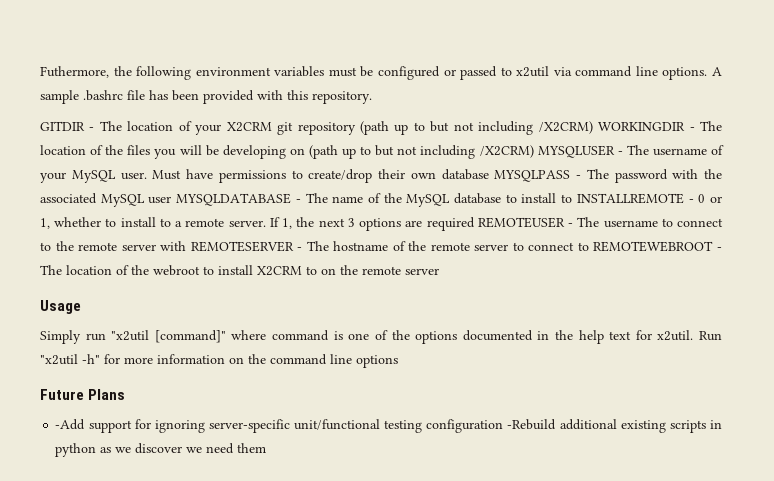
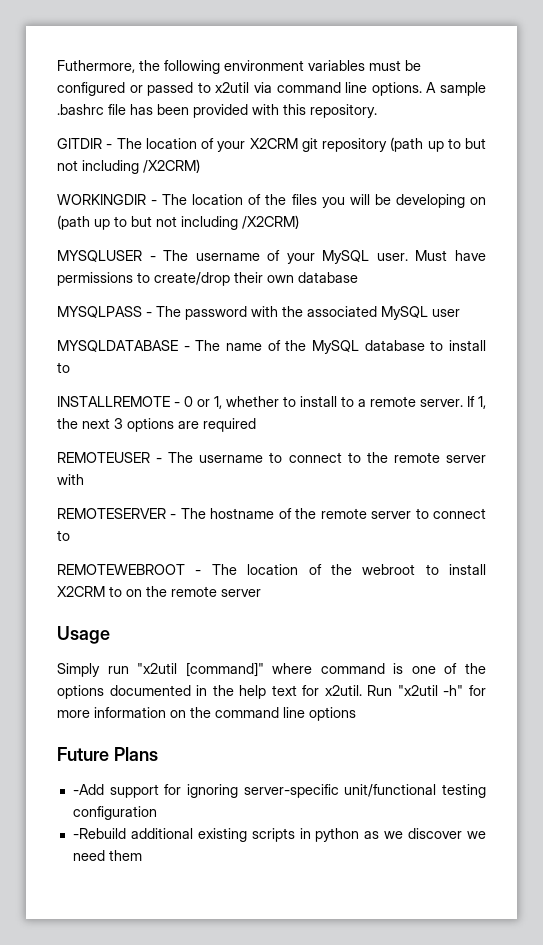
(593, 127) none -> (200, 166) //
(534, 151) none -> (299, 222) //
(489, 174) none -> (358, 277) //
(172, 200) none -> (460, 313) //
(573, 198) none -> (70, 367) //
(475, 224) none -> (256, 425) //
(187, 246) none -> (84, 479) //
(589, 246) none -> (70, 535) //
(504, 426) none -> (157, 813) //

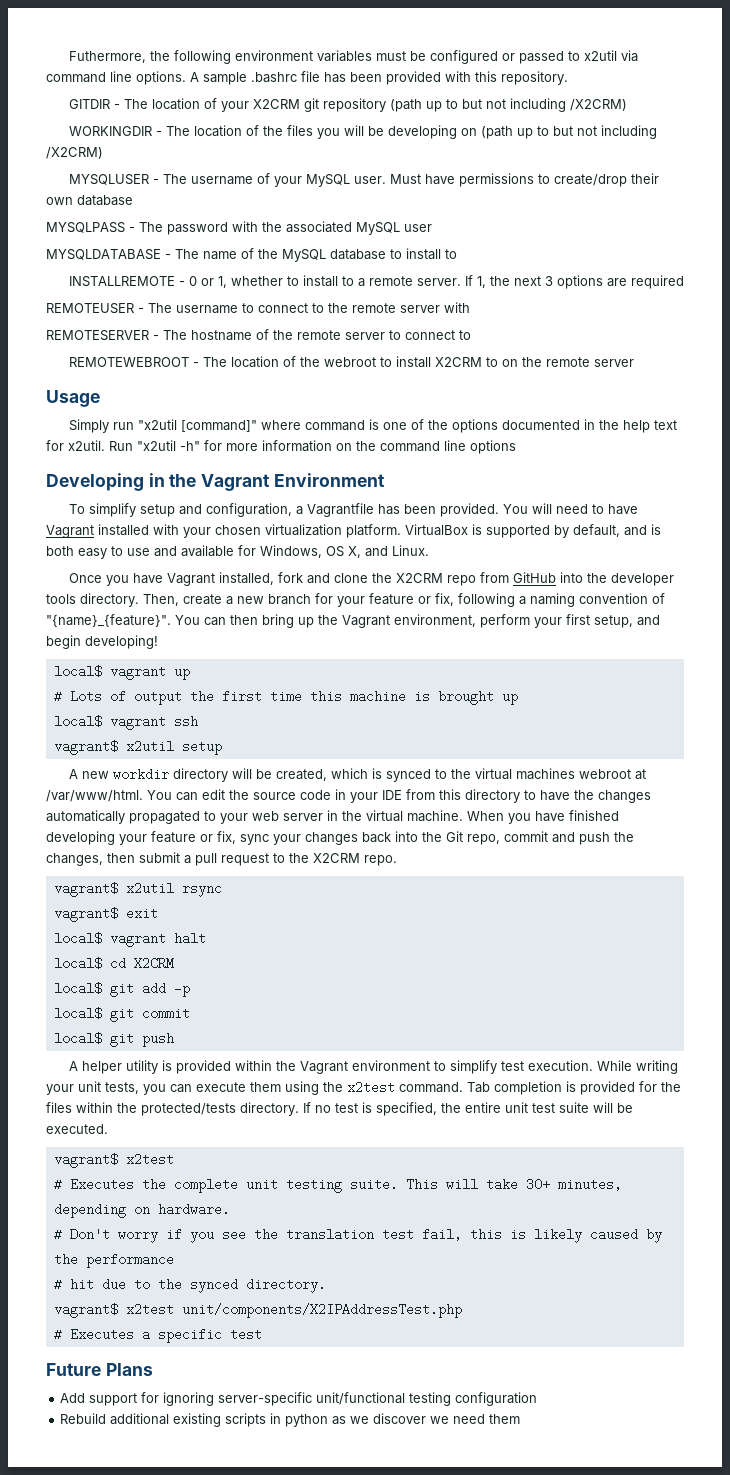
(356, 714) none -> [46,473,385,491] [68,503,638,517] [46,524,661,538] [46,545,429,559] [68,572,674,586] [46,593,665,607] [46,614,660,628] [46,635,158,649] [53,665,190,680] [53,690,518,705] [53,715,198,730] [53,740,222,755] [68,768,646,782] [46,789,651,803] [46,810,619,824] [46,831,634,845] [46,852,397,866] [53,882,222,897] [53,907,158,922] [53,932,206,947] [53,957,174,970] [53,982,190,997] [53,1007,190,1022] [53,1032,174,1047] [68,1060,678,1074] [46,1081,681,1095] [46,1102,633,1116] [46,1124,108,1134] [53,1153,174,1168] [53,1178,622,1193] [53,1203,230,1218] [53,1228,662,1243] [53,1253,174,1268] [53,1278,326,1293] [53,1303,462,1318] [53,1328,262,1343] // Developing in the Vagrant Environment // To simplify setup and configuration, a Vagrantfile has been provided. You will need to have Vagrant installed with your chosen virtualization platform. VirtualBox is supported by default, and is both easy to use and available for Windows, OS X, and Linux. // Once you have Vagrant installed, fork and clone the X2CRM repo from GitHub into the developer tools directory. Then, create a new branch for your feature or fix, following a naming convention of "{name}_{feature}". You can then bring up the Vagrant environment, perform your first setup, and begin developing! // local$ vagrant up // # Lots of output the first time this machine is brought up // local$ vagrant ssh // vagrant$ x2util setup // A new workdir directory will be created, which is synced to the virtual machines webroot at /var/www/html. You can edit the source code in your IDE from this directory to have the changes automatically propagated to your web server in the virtual machine. When you have finished developing your feature or fix, sync your changes back into the Git repo, commit and push the changes, then submit a pull request to the X2CRM repo. // vagrant$ x2util rsync // vagrant$ exit // local$ vagrant halt // local$ cd X2CRM // local$ git add -p // local$ git commit // local$ git push // A helper utility is provided within the Vagrant environment to simplify test execution. While writing your unit tests, you can execute them using the x2test command. Tab completion is provided for the files within the protected/tests directory. If no test is specified, the entire unit test suite will be executed. // vagrant$ x2test // # Executes the complete unit testing suite. This will take 30+ minutes, depending on hardware. // # Don't worry if you see the translation test fail, this is likely caused by the performance // # hit due to the synced directory. // vagrant$ x2test unit/components/X2IPAddressTest.php // # Executes a specific test
[72,784,104,795] -Add -> [60,1393,86,1403] Add
[72,828,126,839] -Rebuild -> [60,1413,107,1424] Rebuild

